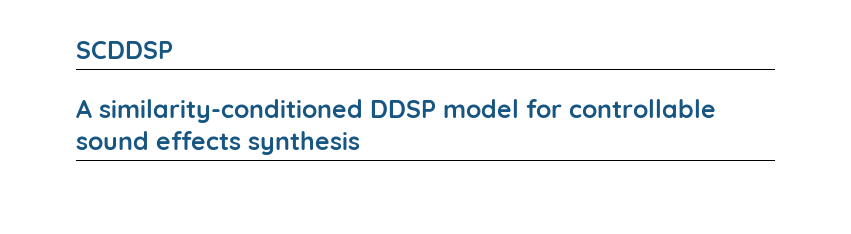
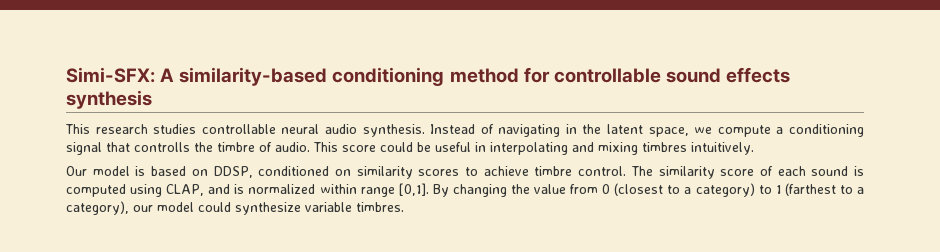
[76,41,173,59] [76,99,519,123] SCDDSP // A similarity-conditioned DDSP model -> [66,67,519,86] Simi-SFX: A similarity-based conditioning method
(360, 143) none -> [65,124,865,137] [66,142,754,155] [66,166,865,179] [66,183,864,197] [66,201,404,215] // This research studies controllable neural audio synthesis. Instead of navigating in the latent space, we compute a conditioning signal that controlls the timbre of audio. This score could be useful in interpolating and mixing timbres intuitively. // Our model is based on DDSP, conditioned on similarity scores to achieve timbre control. The similarity score of each sound is computed using CLAP, and is normalized within range [0,1]. By changing the value from 0 (closest to a category) to 1 (farthest to a category), our model could synthesize variable timbres.

